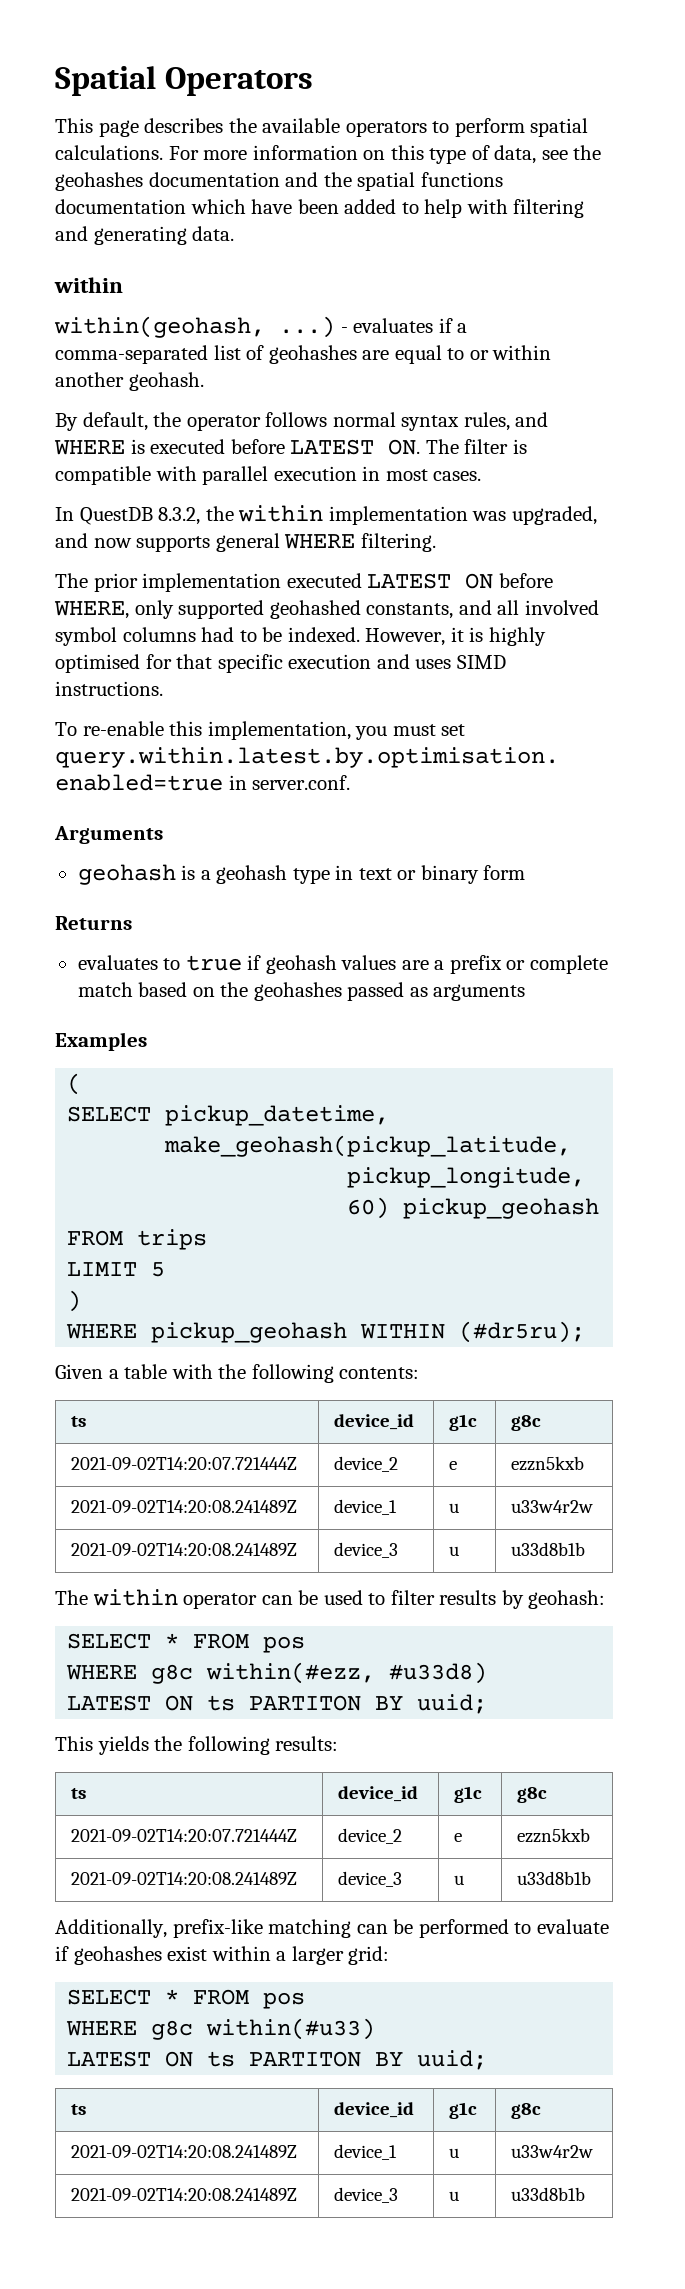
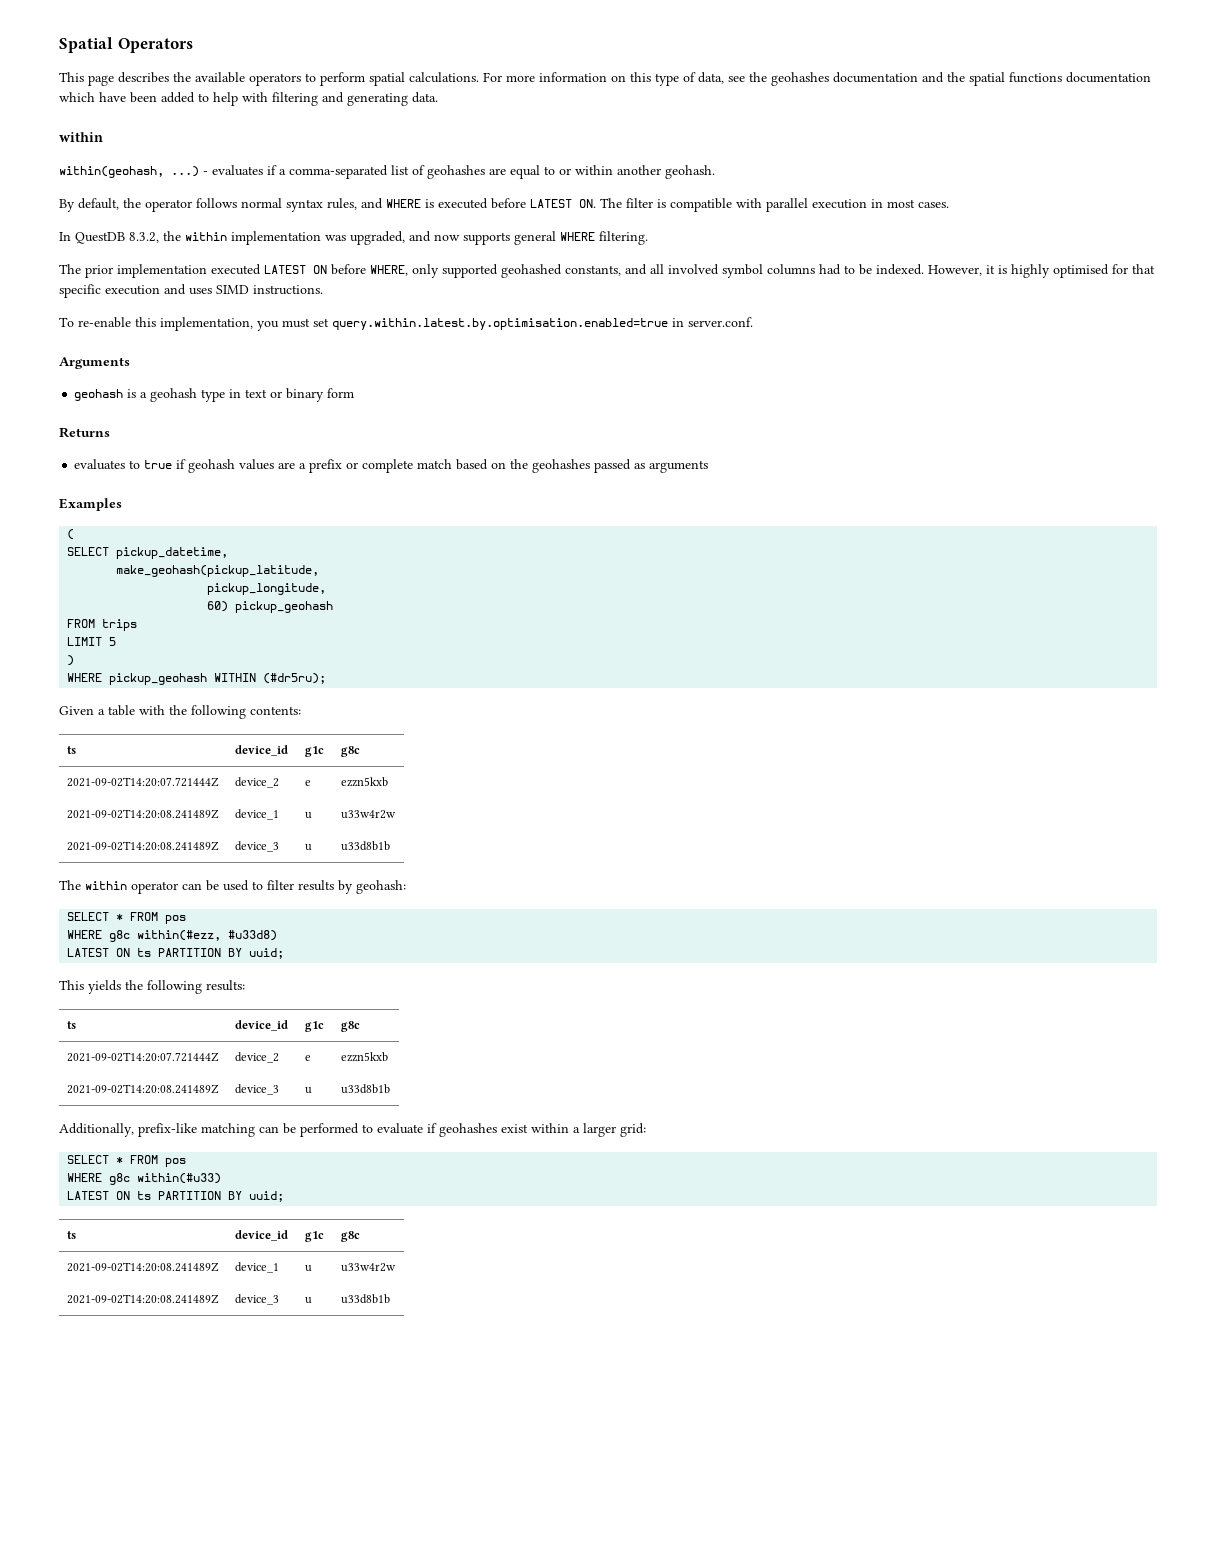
[249,1695,362,1711] PARTITON -> [158,948,222,957] PARTITION
[249,2051,362,2067] PARTITON -> [158,1191,222,1200] PARTITION

